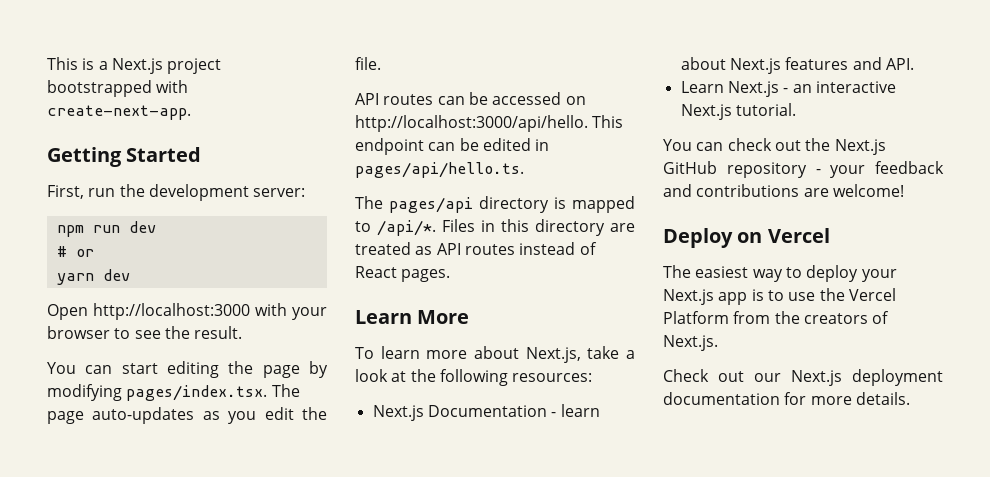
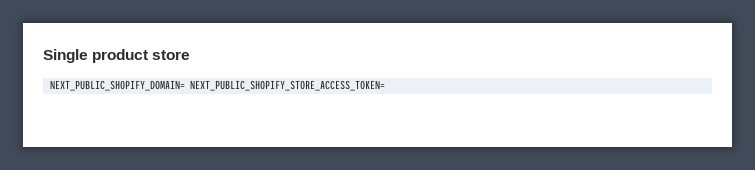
[47,57,222,74] [47,80,189,97] [47,105,191,120] [47,147,202,167] [47,184,306,201] [56,221,156,237] [56,246,94,257] [56,269,130,285] [47,303,327,320] [47,326,243,339] [47,361,328,378] [47,384,300,401] [47,407,327,424] [355,57,381,70] [355,92,586,105] [355,115,624,132] [355,138,550,155] [355,162,524,178] [355,196,635,213] [355,219,635,236] [355,242,597,255] [355,266,451,282] [355,310,470,324] [355,346,635,363] [355,369,593,386] [372,404,600,421] [680,57,914,74] [680,81,896,97] [680,103,796,120] [663,138,886,155] [663,161,944,178] [663,184,904,197] [663,228,830,248] [663,265,897,282] [663,288,896,305] [663,311,890,324] [663,335,718,351] [663,369,943,386] [663,392,910,405] This is a Next.js project bootstrapped with create-next-app. // Getting Started // First, run the development server: // npm run dev // # or // yarn dev // Open http://localhost:3000 with your browser to see the result. // You can start editing the page by modifying pages/index.tsx. The page auto-updates as you edit the file. // API routes can be accessed on http://localhost:3000/api/hello. This endpoint can be edited in pages/api/hello.ts. // The pages/api directory is mapped to /api/*. Files in this directory are treated as API routes instead of React pages. // Learn More // To learn more about Next.js, take a look at the following resources: // Next.js Documentation - learn about Next.js features and API. // Learn Next.js - an interactive Next.js tutorial. // You can check out the Next.js GitHub repository - your feedback and contributions are welcome! // Deploy on Vercel // The easiest way to deploy your Next.js app is to use the Vercel Platform from the creators of Next.js. // Check out our Next.js deployment documentation for more details. -> [43,49,191,63] [49,80,385,91] Single product store // NEXT_PUBLIC_SHOPIFY_DOMAIN= NEXT_PUBLIC_SHOPIFY_STORE_ACCESS_TOKEN=

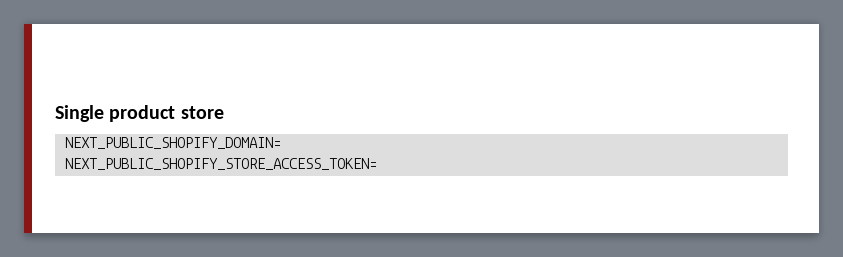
(185, 85) none -> (282, 143) //

